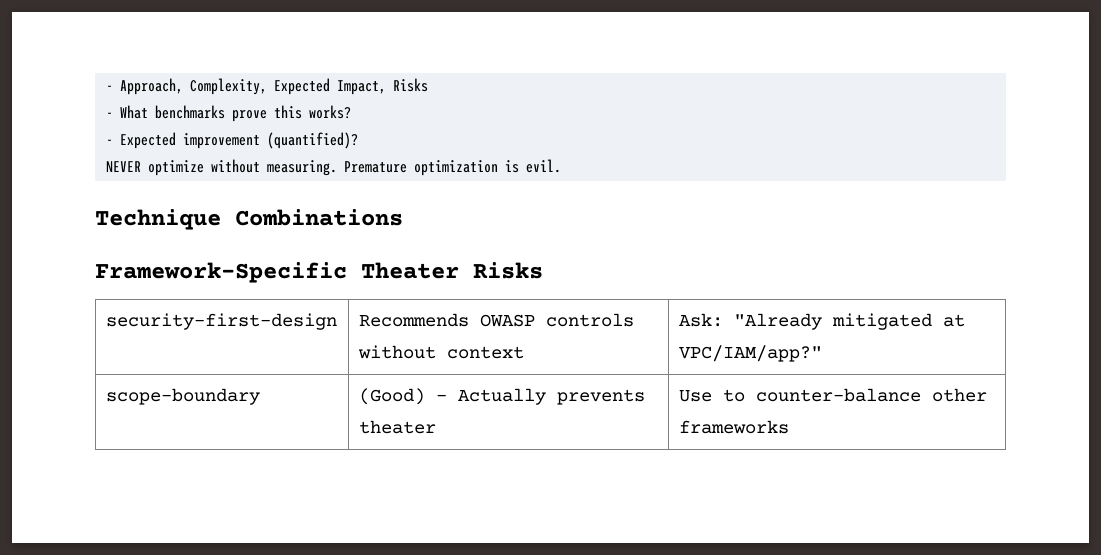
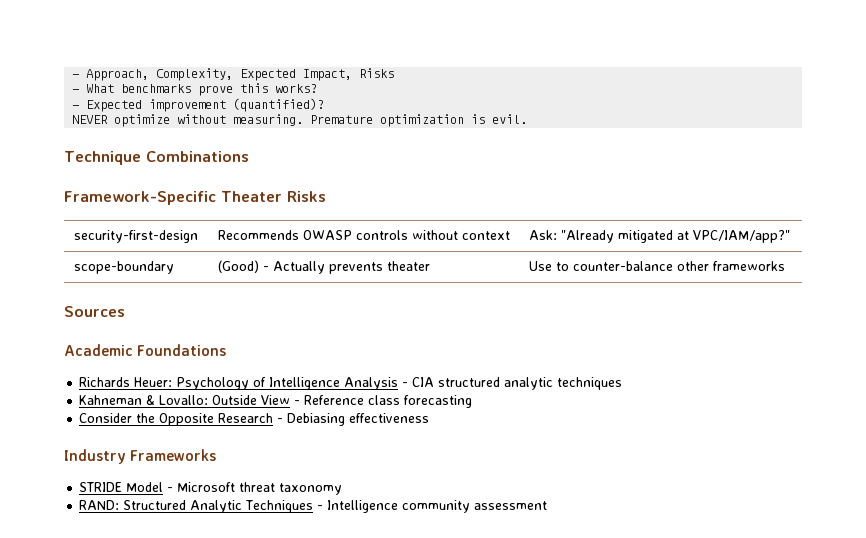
(789, 427) none -> [64,306,125,317] [64,344,227,356] [79,377,623,390] [79,395,473,408] [79,413,430,426] [64,449,217,464] [79,482,343,495] [79,500,548,513] // Sources // Academic Foundations // Richards Heuer: Psychology of Intelligence Analysis - CIA structured analytic techniques // Kahneman & Lovallo: Outside View - Reference class forecasting // Consider the Opposite Research - Debiasing effectiveness // Industry Frameworks // STRIDE Model - Microsoft threat taxonomy // RAND: Structured Analytic Techniques - Intelligence community assessment

